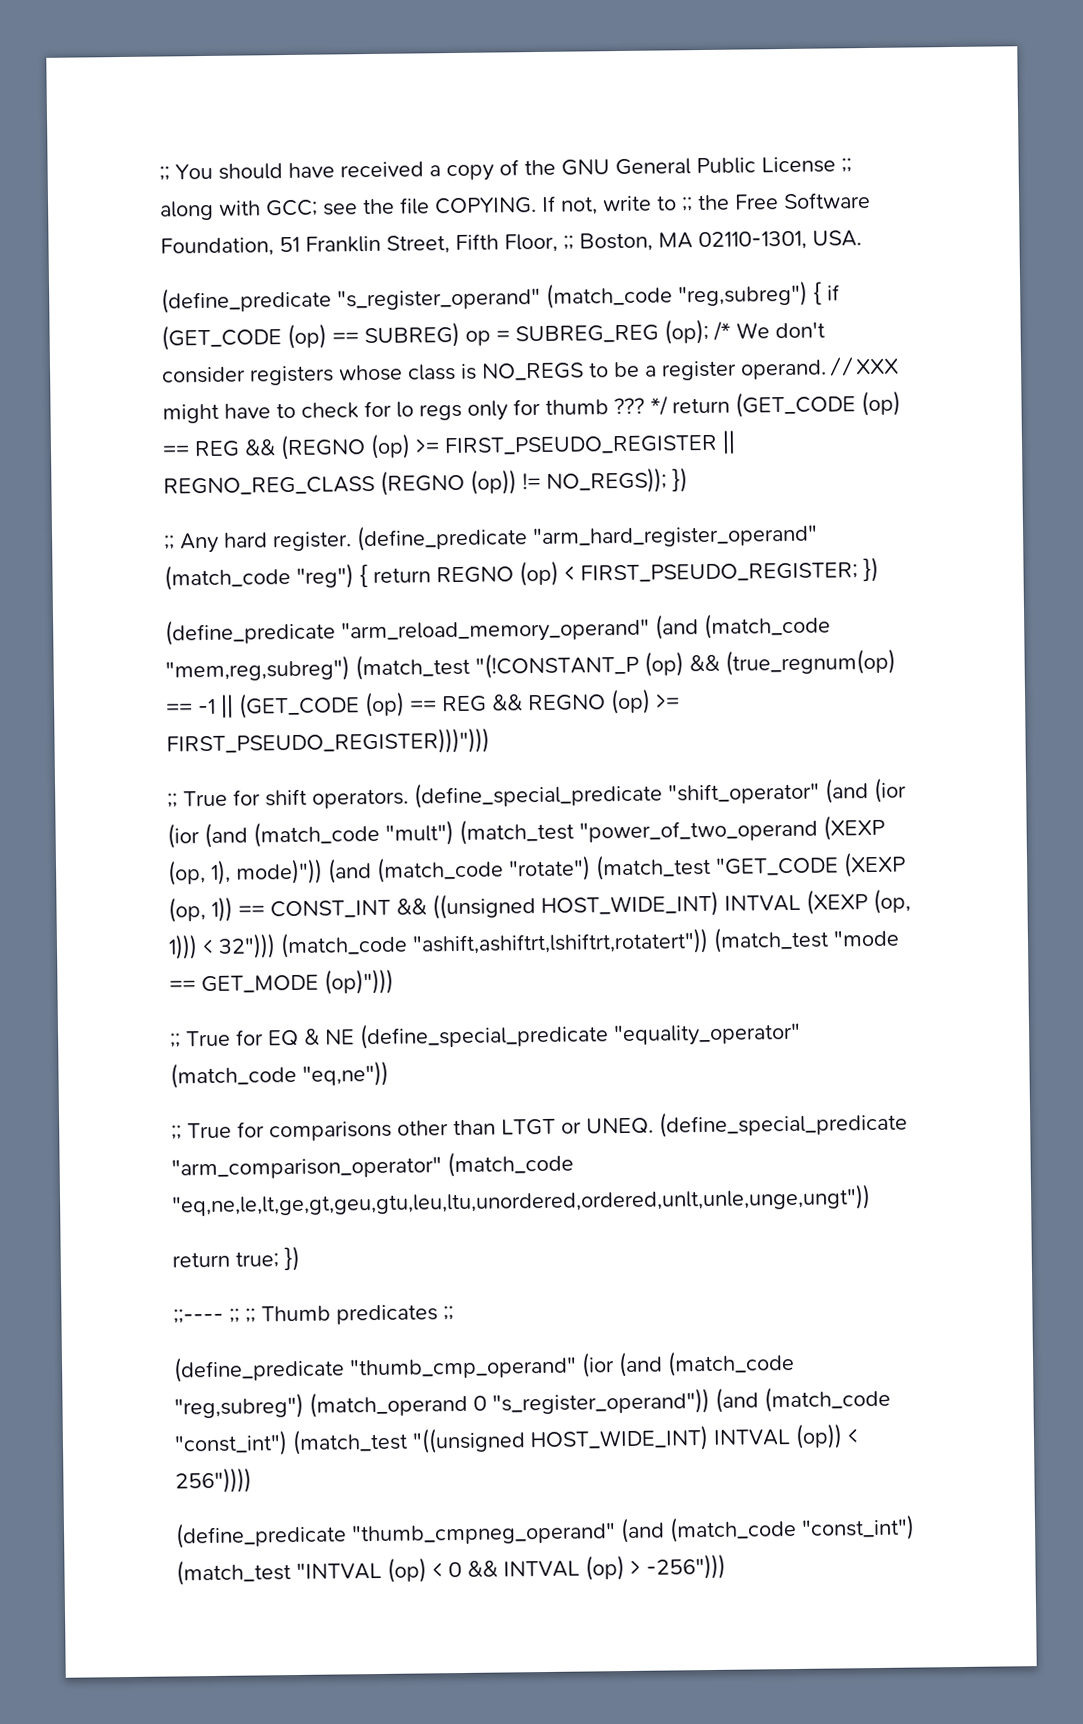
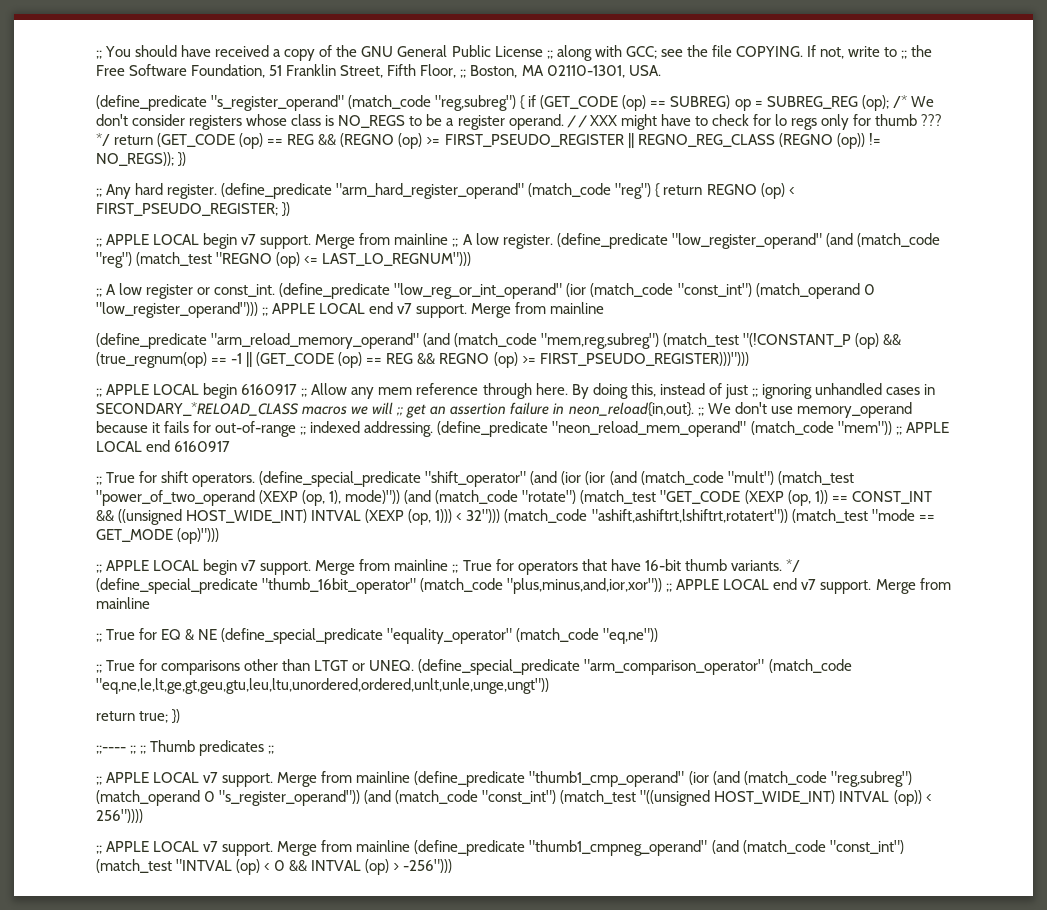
(879, 569) none -> [96,233,940,249] [96,252,472,268] [96,283,875,299] [96,302,605,318] // ;; APPLE LOCAL begin v7 support. Merge from mainline ;; A low register. (define_predicate "low_register_operand" (and (match_code "reg") (match_test "REGNO (op) <= LAST_LO_REGNUM"))) // ;; A low register or const_int. (define_predicate "low_reg_or_int_operand" (ior (match_code "const_int") (match_operand 0 "low_register_operand"))) ;; APPLE LOCAL end v7 support. Merge from mainline
(490, 742) none -> [96,383,936,399] [96,402,912,418] [96,421,949,437] [96,440,231,452] // ;; APPLE LOCAL begin 6160917 ;; Allow any mem reference through here. By doing this, instead of just ;; ignoring unhandled cases in SECONDARY_*RELOAD_CLASS macros we will ;; get an assertion failure in neon_reload{in,out}. ;; We don't use memory_operand because it fails for out-of-range ;; indexed addressing. (define_predicate "neon_reload_mem_operand" (match_code "mem")) ;; APPLE LOCAL end 6160917
(394, 981) none -> [96,559,800,575] [96,578,951,594] [96,597,150,609] // ;; APPLE LOCAL begin v7 support. Merge from mainline ;; True for operators that have 16-bit thumb variants. */ (define_special_predicate "thumb_16bit_operator" (match_code "plus,minus,and,ior,xor")) ;; APPLE LOCAL end v7 support. Merge from mainline
[173,1355,577,1383] (define_predicate "thumb_cmp_operand" -> [96,771,685,787] ;; APPLE LOCAL v7 support. Merge from mainline (define_predicate "thumb1_cmp_operand"
[175,1521,616,1549] (define_predicate "thumb_cmpneg_operand" -> [96,840,708,856] ;; APPLE LOCAL v7 support. Merge from mainline (define_predicate "thumb1_cmpneg_operand"

